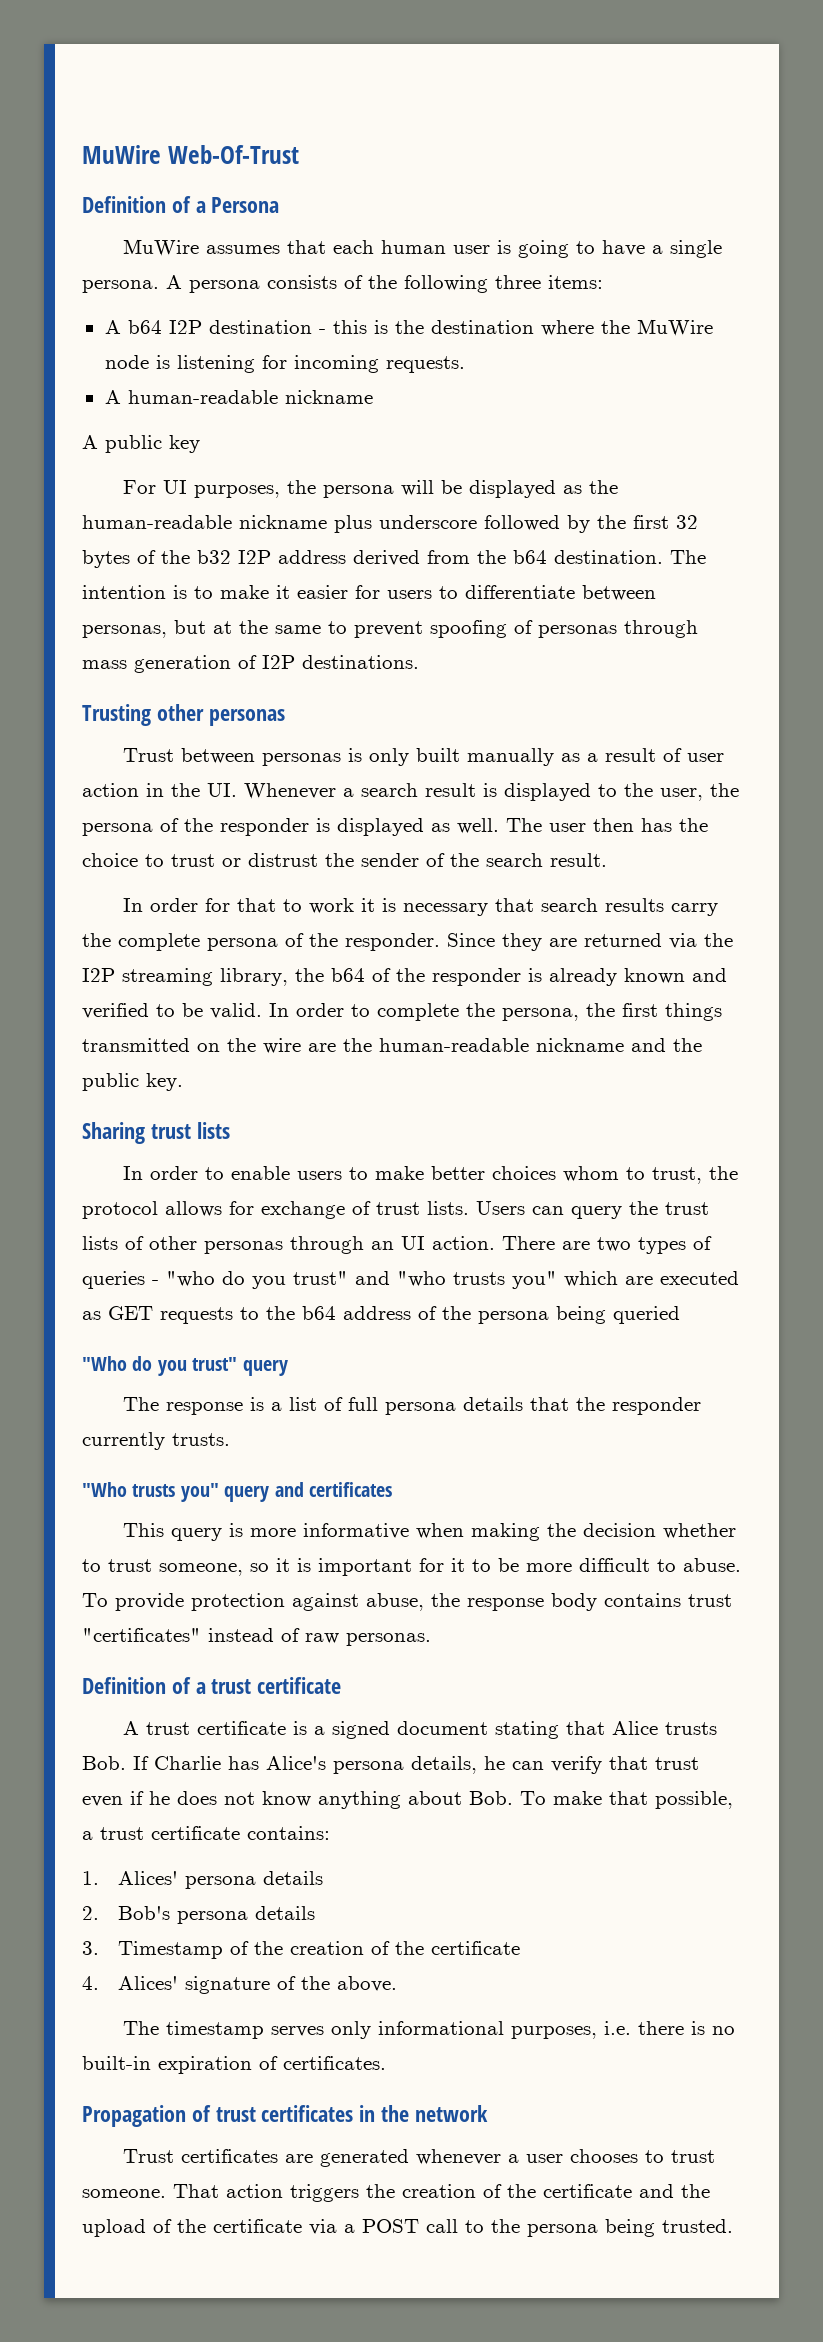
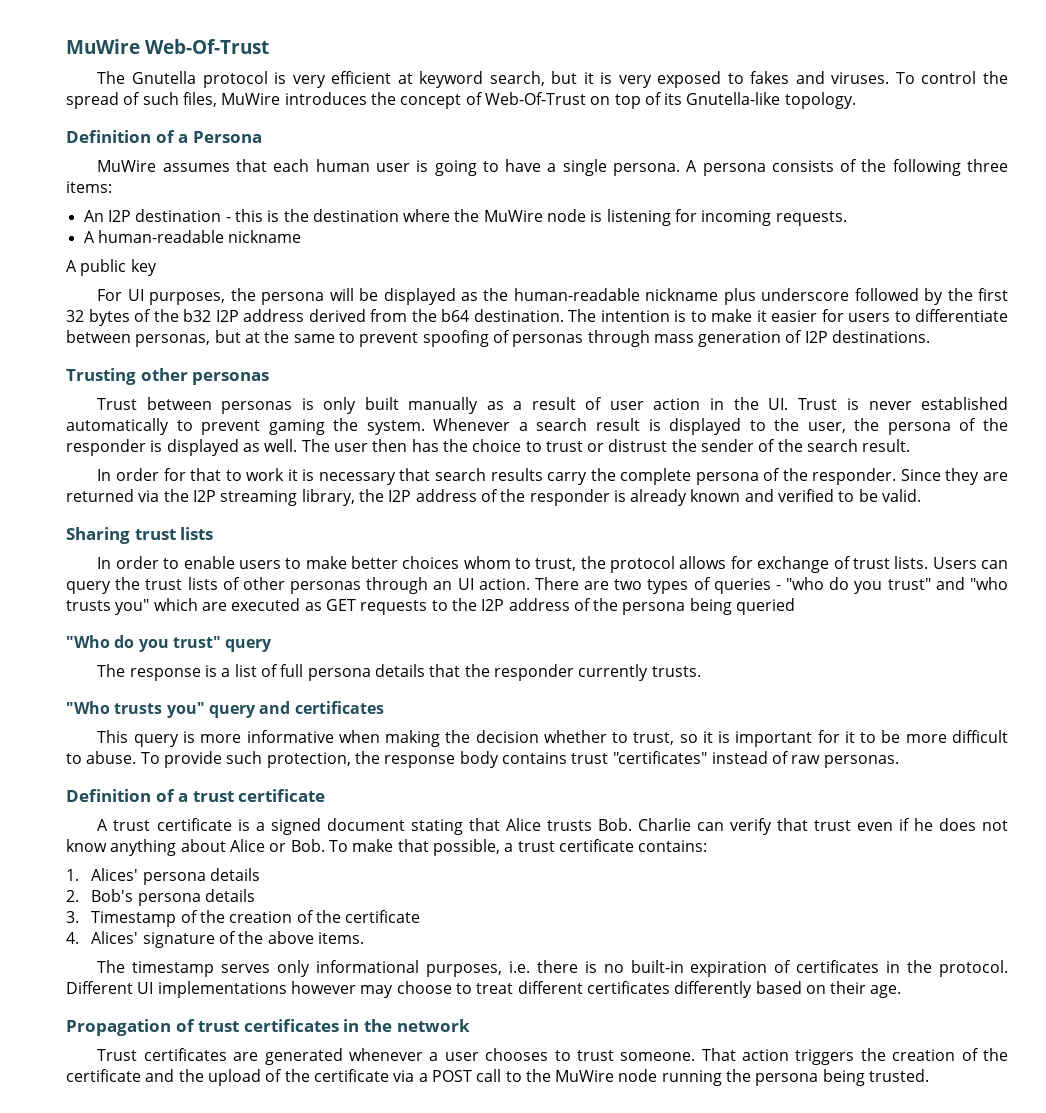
(299, 154) none -> [97,71,1008,88] [66,92,856,109] // The Gnutella protocol is very efficient at keyword search, but it is very exposed to fakes and viruses. To control the spread of such files, MuWire introduces the concept of Web-Of-Trust on top of its Gnutella-like topology.
[104,320,162,334] A b64 -> [83,210,104,222] An
(237, 790) none -> [797,397,1009,410] [66,418,425,435] Trust is never established automatically to prevent gaming the system.
[331,968,365,982] b64 -> [388,489,477,502] I2P address
[269,1003,722,1021] [82,1038,702,1054] [82,1073,183,1091] In order to complete the persona, the first things transmitted on the wire are the human-readable nickname and the public key. -> (922, 495) none
[302,1306,336,1320] b64 -> [481,599,505,611] I2P
[108,1559,243,1576] trust someone, -> [633,732,675,745] trust,
[191,1593,424,1611] protection against abuse, -> [226,751,351,768] such protection,
[133,1756,505,1774] If Charlie has Alice's persona details, he -> [637,818,691,831] Charlie
(462, 1798) none -> [229,839,287,852] Alice or
[336,1976,397,1992] above. -> [267,931,365,944] above items.
[283,2056,386,2070] certificates. -> [796,960,1009,977] [66,981,902,998] certificates in the protocol. Different UI implementations however may choose to treat different certificates differently based on their age.
(520, 2226) none -> [555,1069,752,1086] MuWire node running the

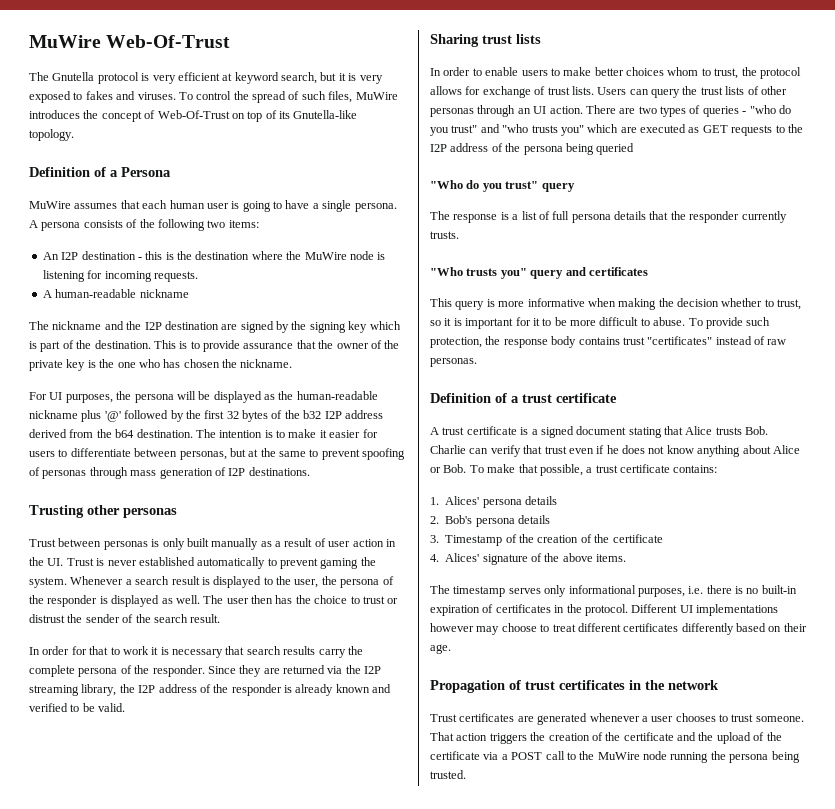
[967,159,1009,172] three -> [207,220,226,228] two
[66,259,157,276] A public key -> [29,321,401,333] [29,340,400,352] [29,359,293,371] The nickname and the I2P destination are signed by the signing key which is part of the destination. This is to provide assurance that the owner of the private key is the one who has chosen the nickname.
[761,288,850,301] underscore -> [104,411,121,422] '@'

